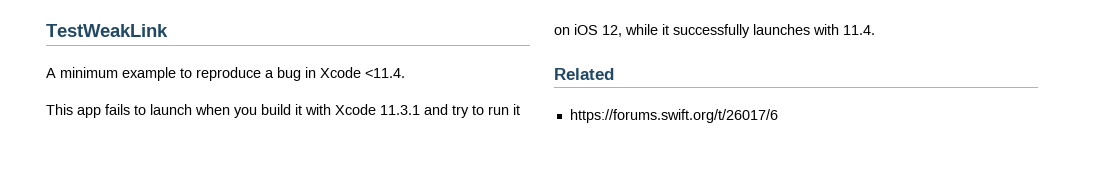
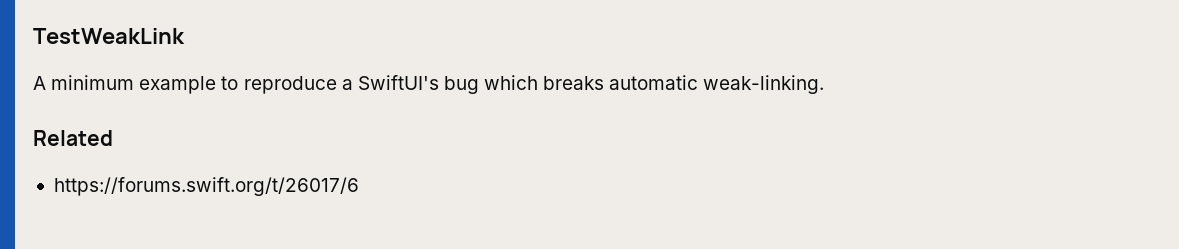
[277,67,405,81] [46,104,520,118] [554,24,875,38] bug in Xcode <11.4. // This app fails to launch when you build it with Xcode 11.3.1 and try to run it on iOS 12, while it successfully launches with 11.4. -> [357,75,825,94] SwiftUI's bug which breaks automatic weak-linking.

